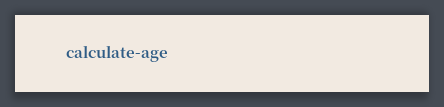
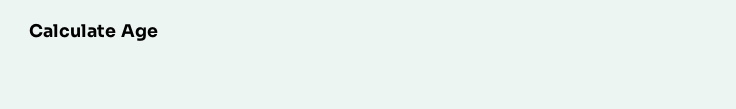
[66,45,168,62] calculate-age -> [29,23,158,41] Calculate Age

